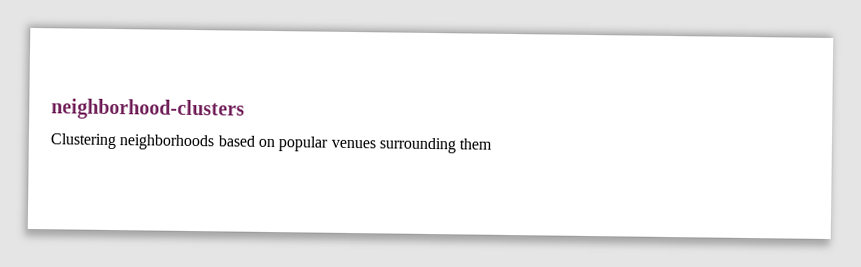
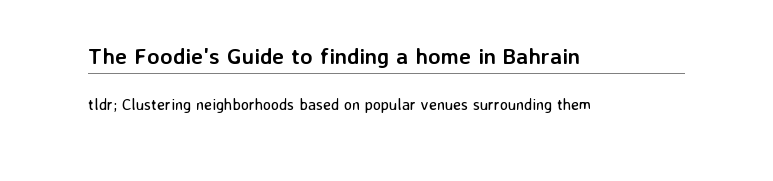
[51,98,245,121] neighborhood-clusters // -> [88,48,580,68] [88,98,117,112] The Foodie's Guide to finding a home in Bahrain // tldr;

